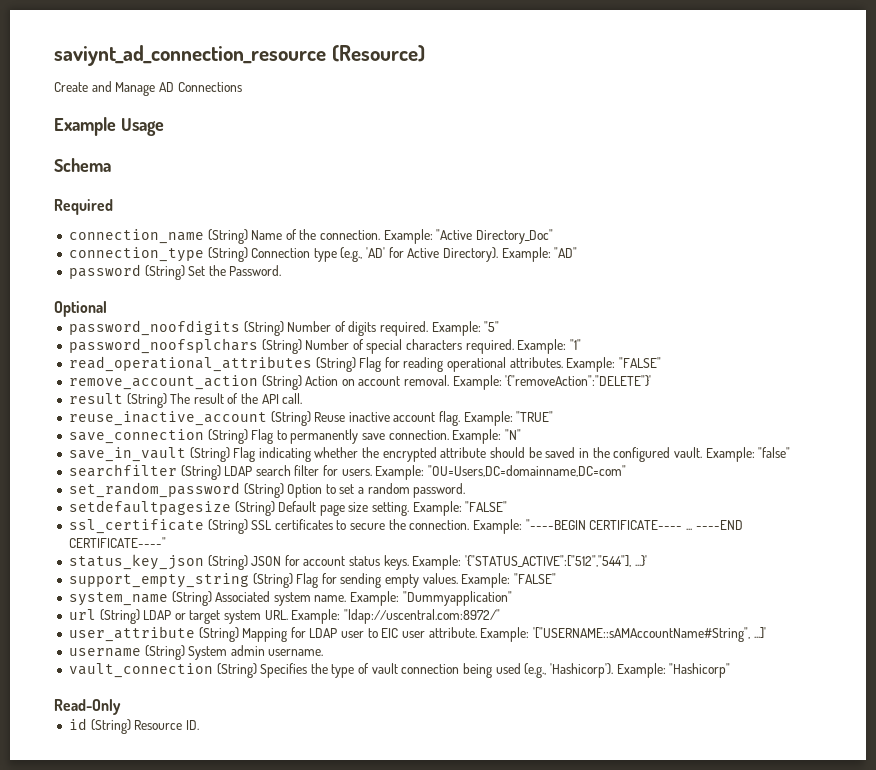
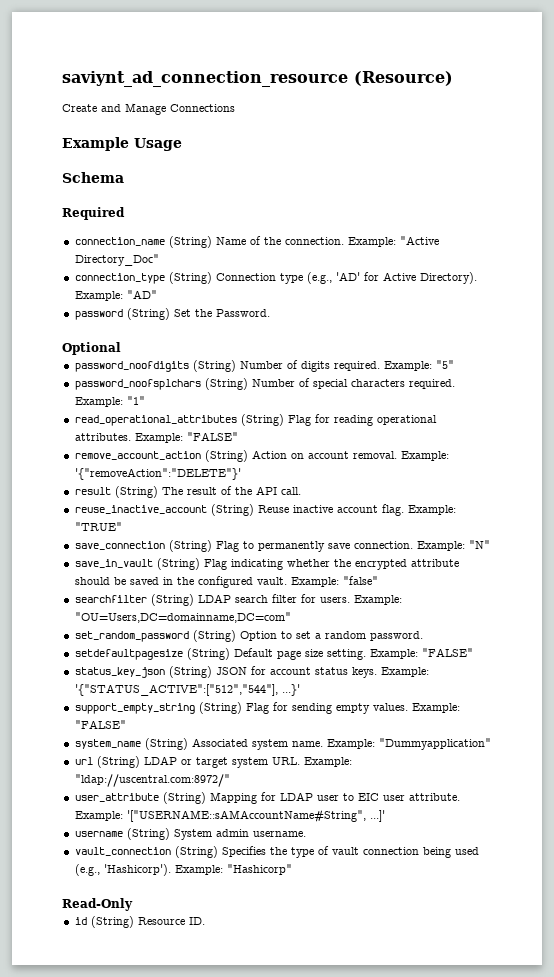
[158,82,174,92] AD -> (166, 109) none
[68,519,743,534] [68,537,166,548] // ssl_certificate (String) SSL certificates to secure the connection. Example: "----BEGIN CERTIFICATE---- ... ----END CERTIFICATE----" -> (473, 652) none

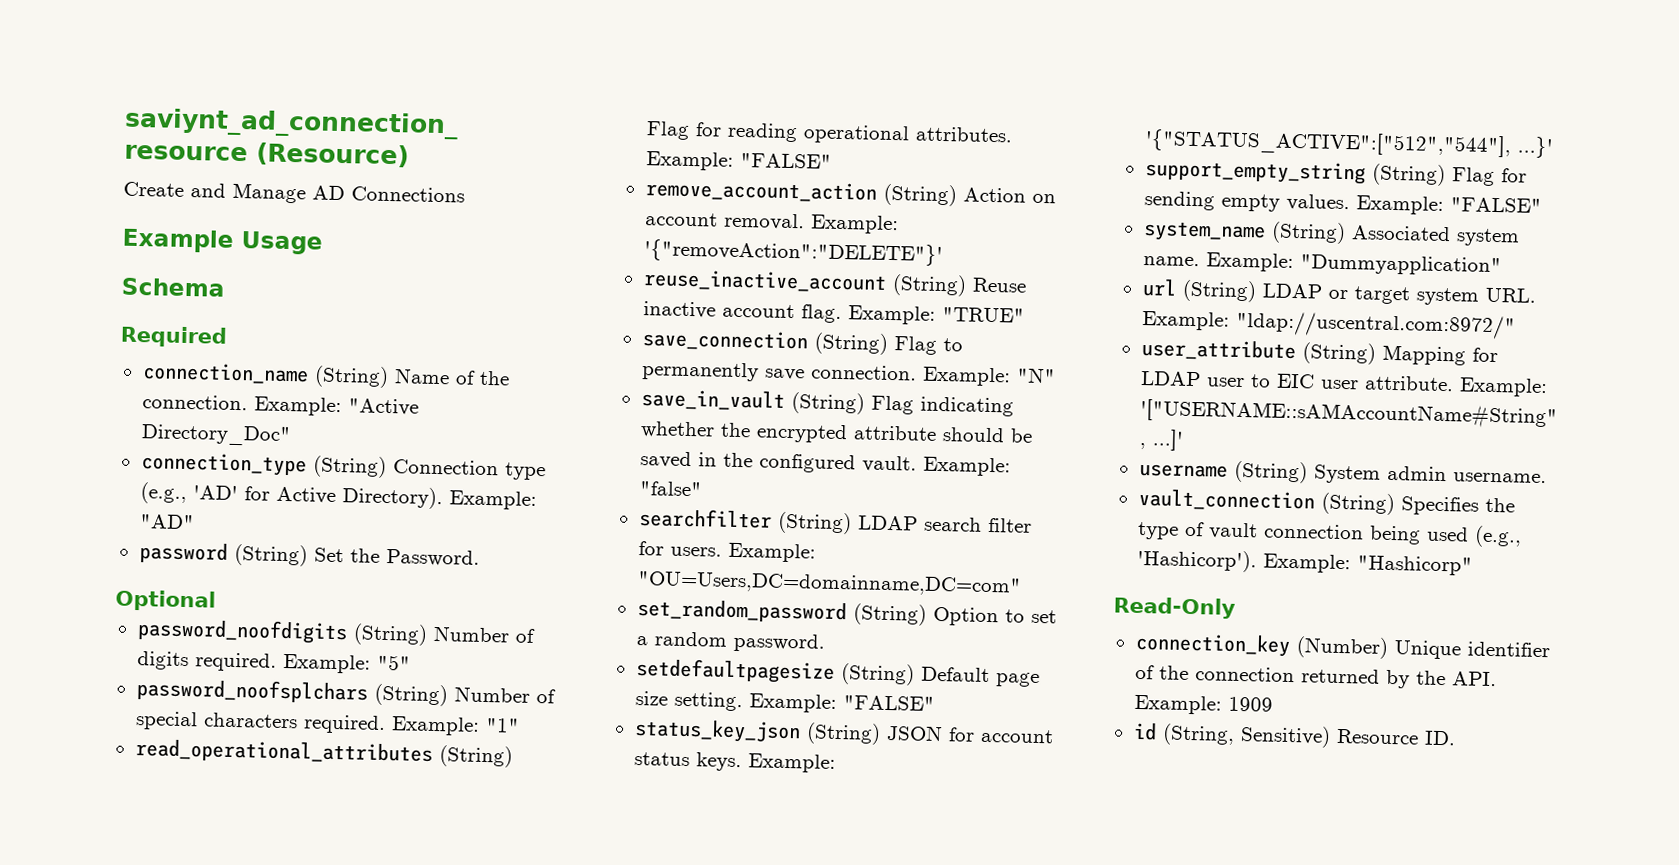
(166, 109) none -> [312,185,345,201] AD
[74,486,301,498] // result (String) The result of the API call. -> (943, 253) none
(133, 904) none -> [1134,632,1550,660] [1134,664,1497,689] [1133,694,1273,715] // connection_key (Number) Unique identifier of the connection returned by the API. Example: 1909
[90,916,134,928] (String) -> [1161,723,1331,748] (String, Sensitive)

